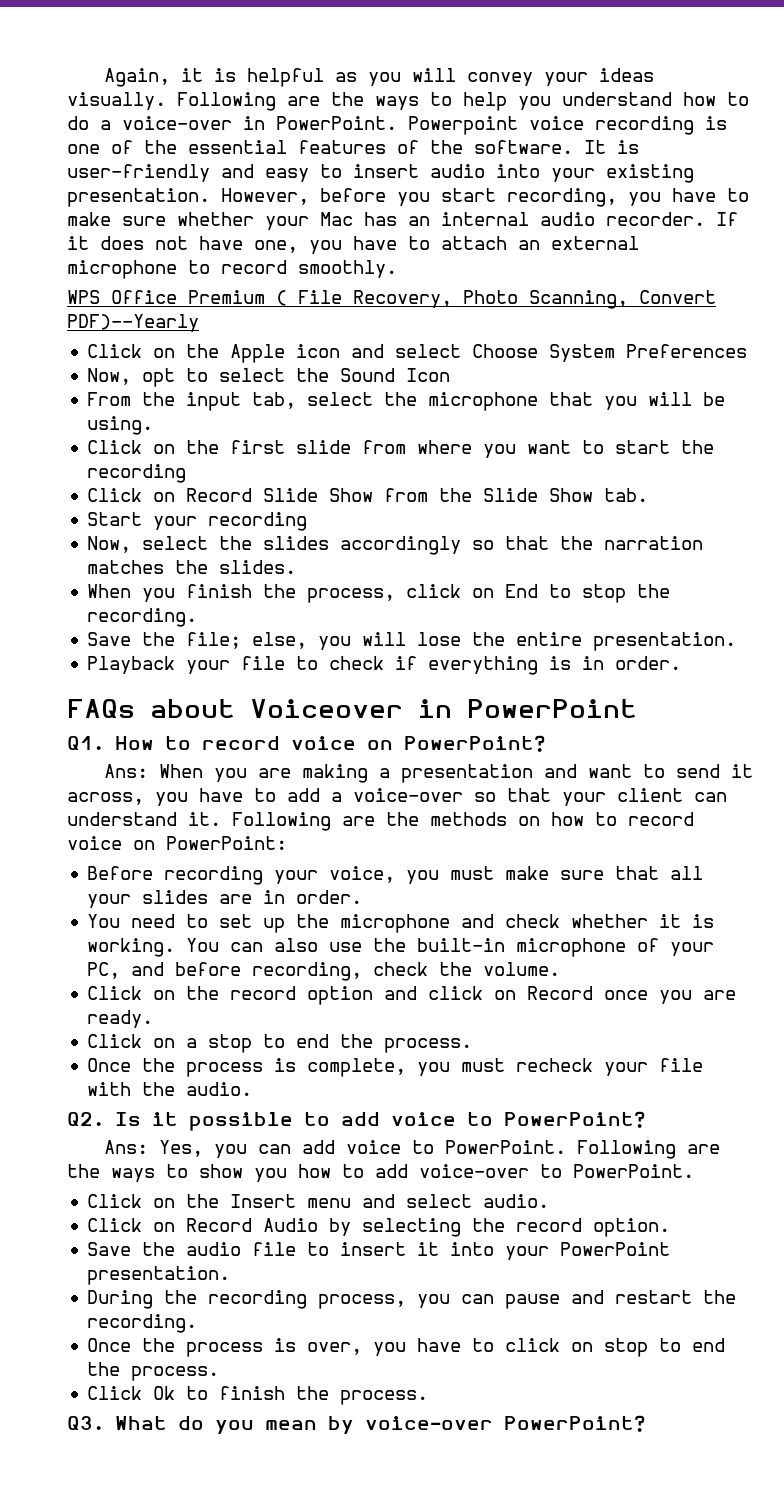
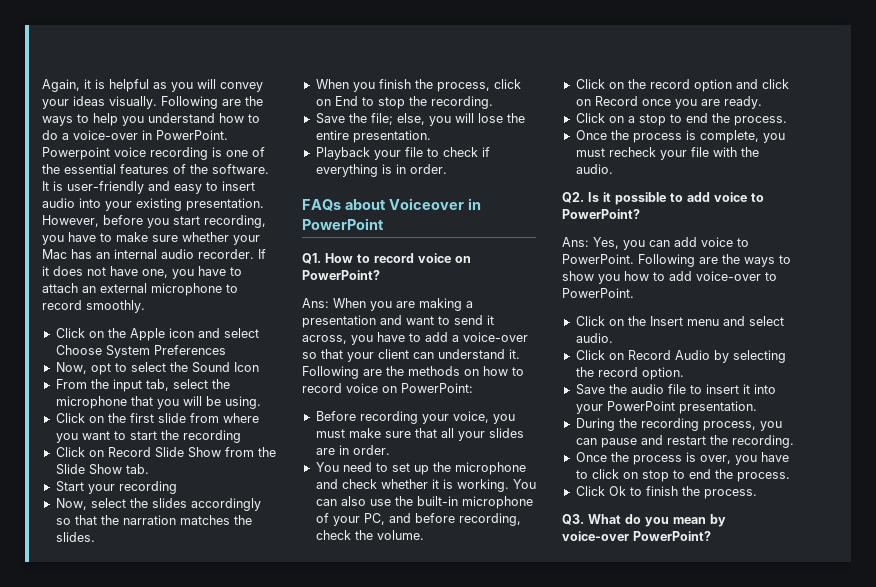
[67,290,716,309] [67,314,199,332] // WPS Office Premium ( File Recovery, Photo Scanning, Convert PDF)--Yearly -> (145, 306) none

